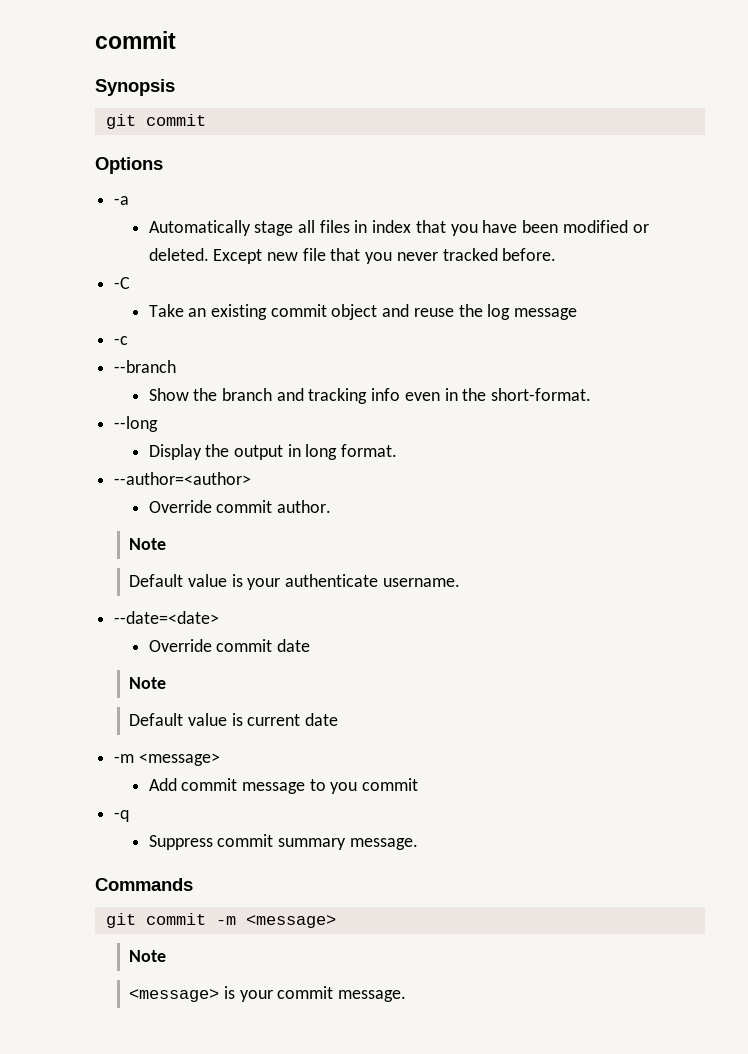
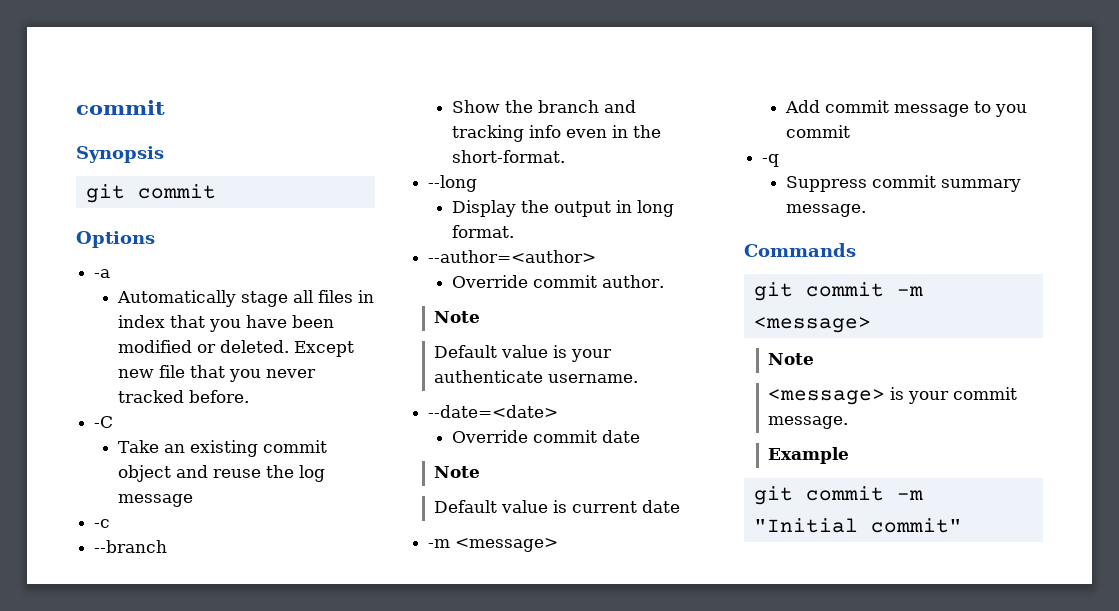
(407, 996) none -> [767,447,849,464] [753,486,923,505] [753,518,962,533] // Example // git commit -m "Initial commit"

